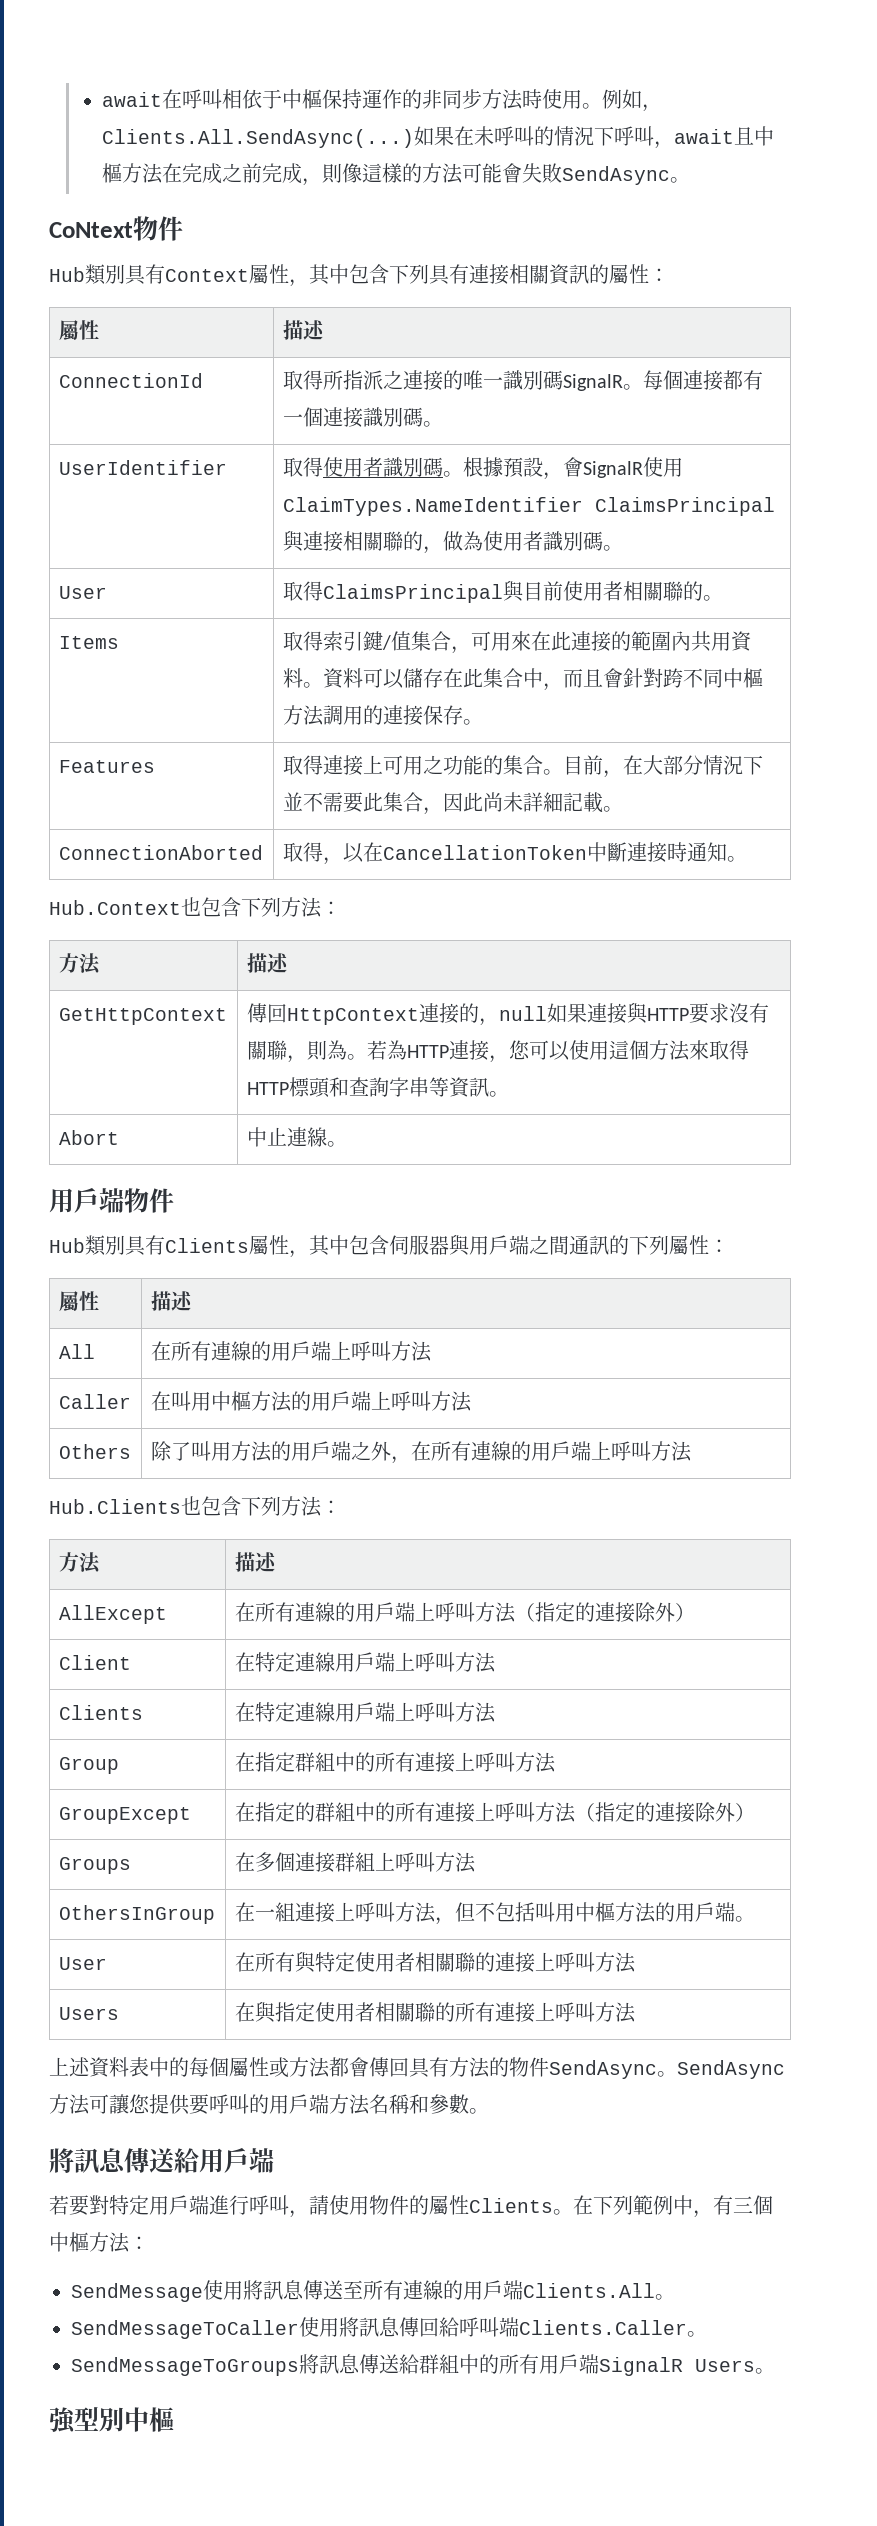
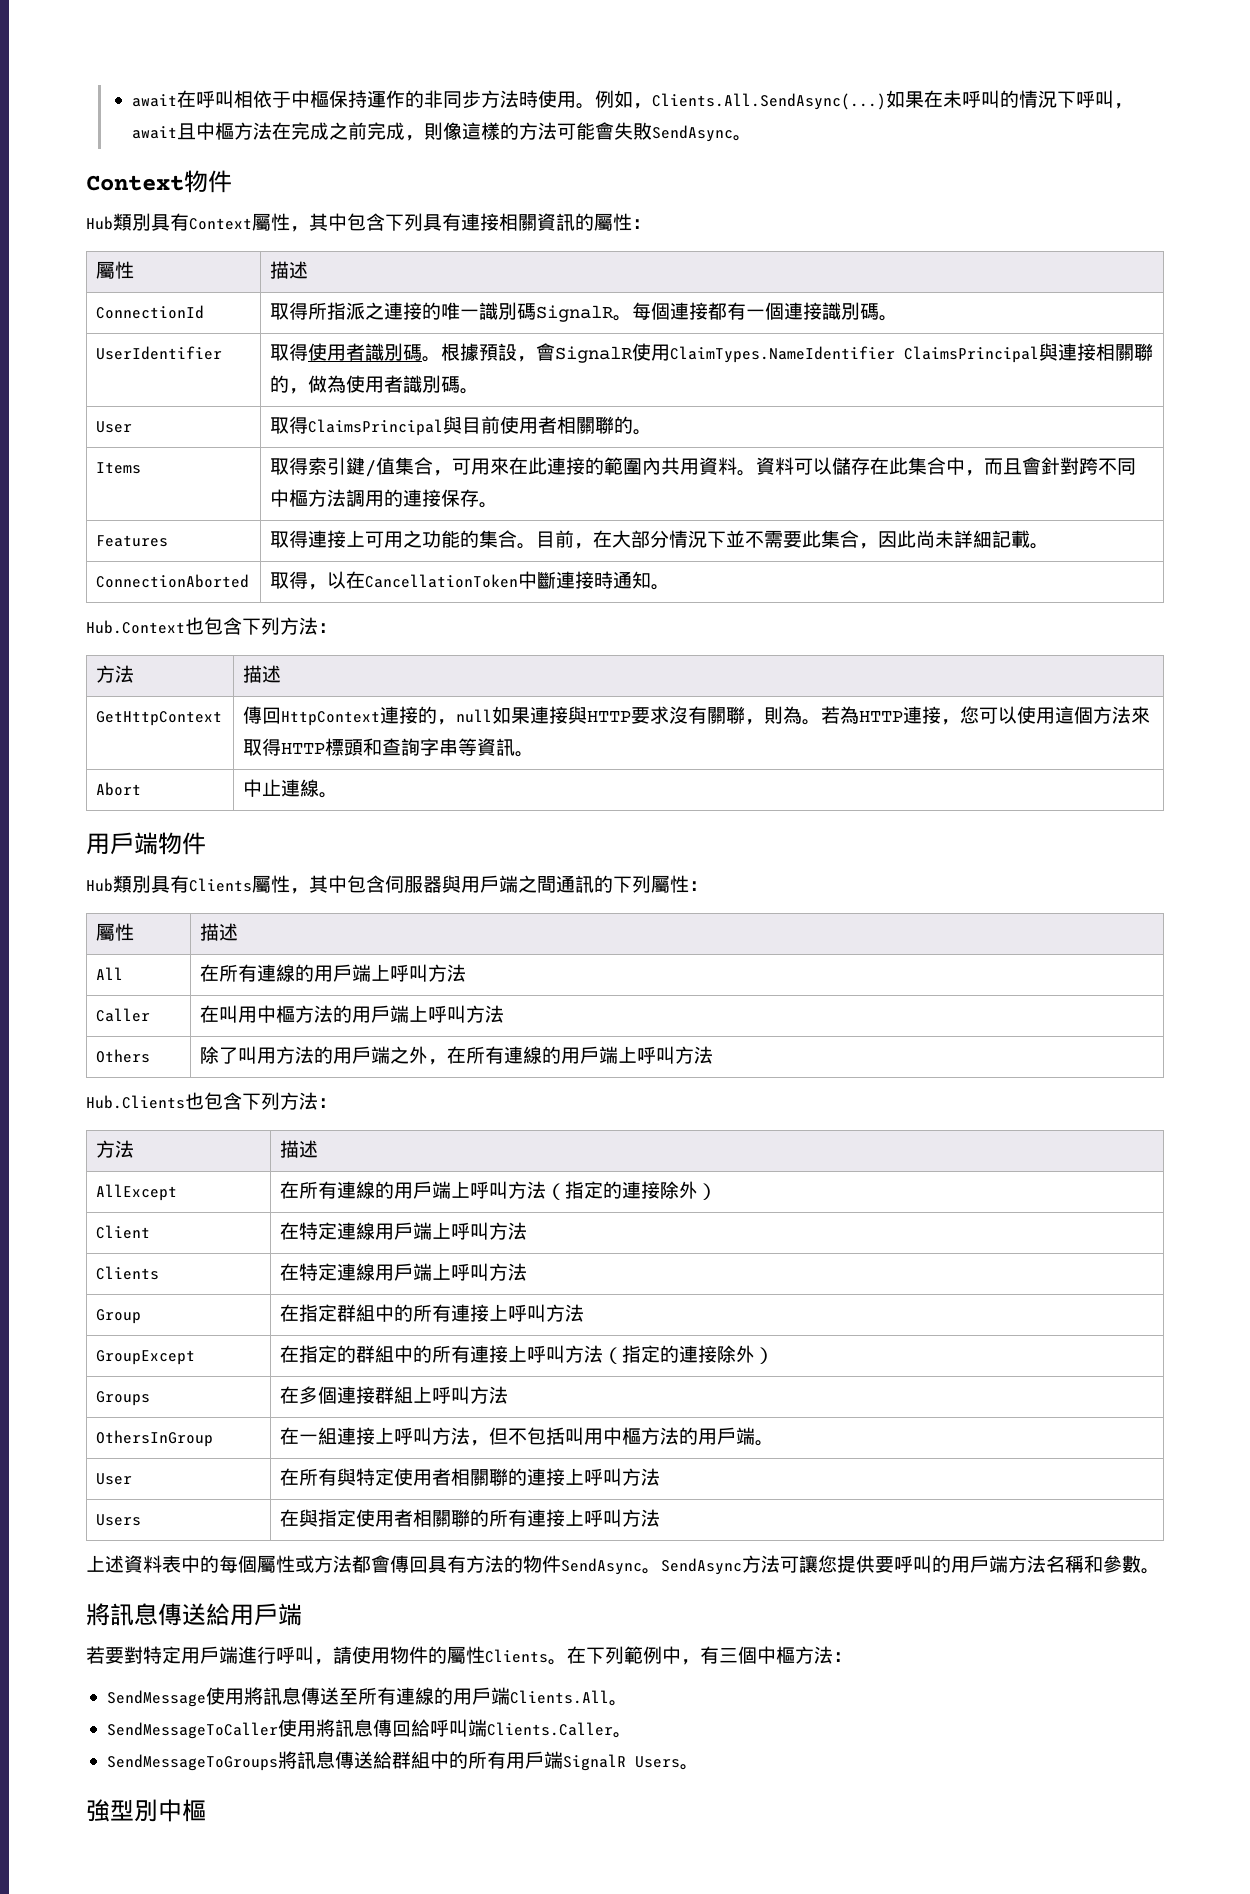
[49,222,133,238] CoNtext -> [86,175,184,191] Context

